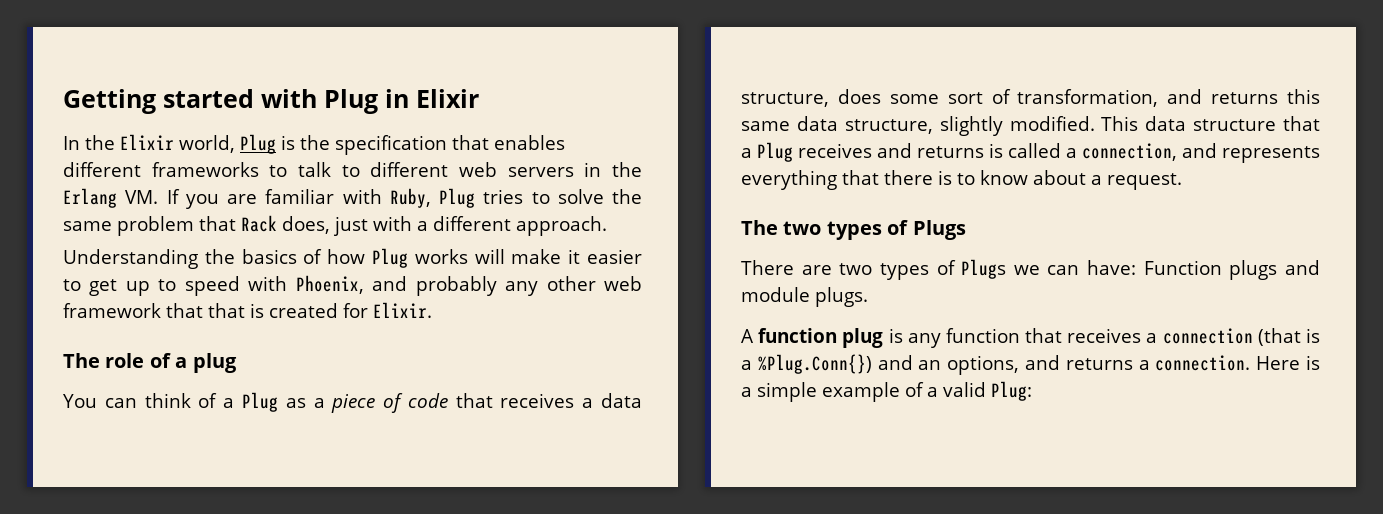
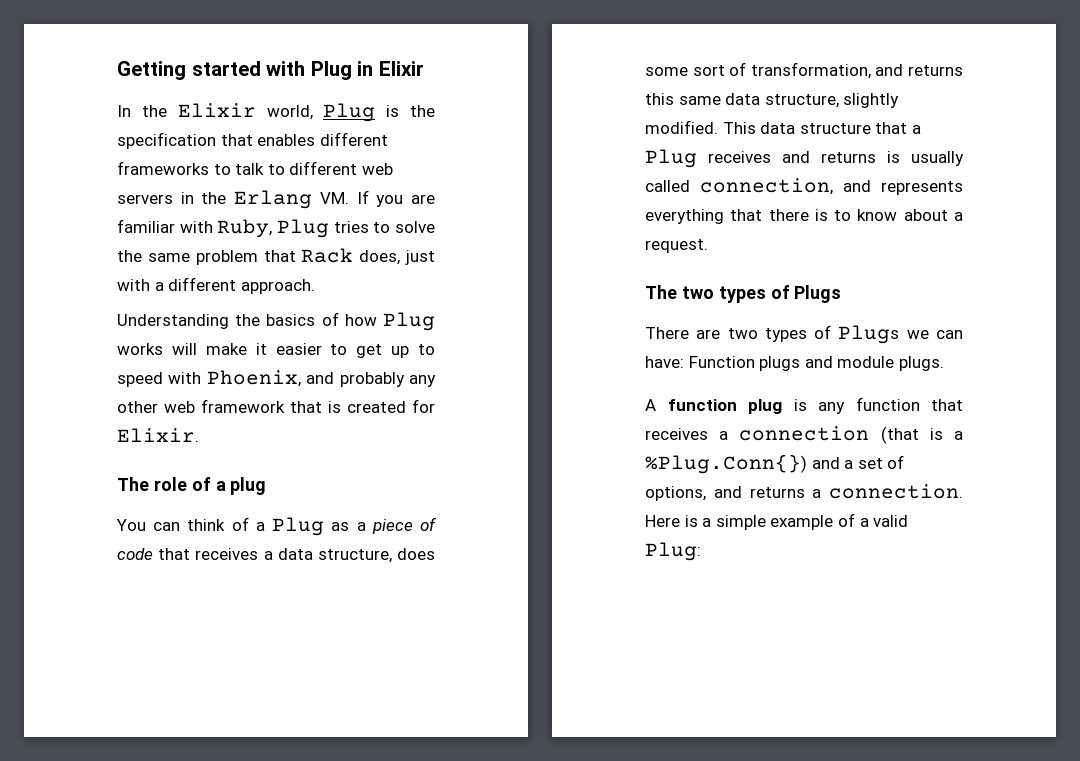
[208,303,245,318] that -> (322, 407) none
[1008,143,1077,158] called a -> [911,151,964,166] [645,180,690,192] usually called
[918,360,942,370] an -> [844,455,905,469] a set of

